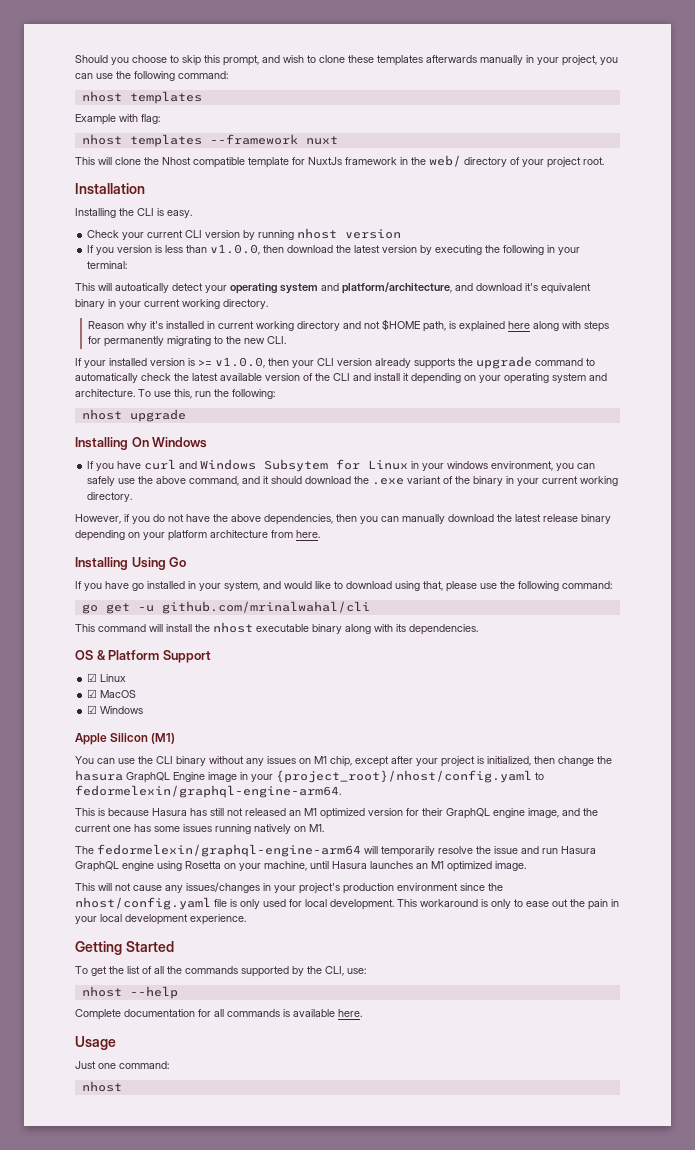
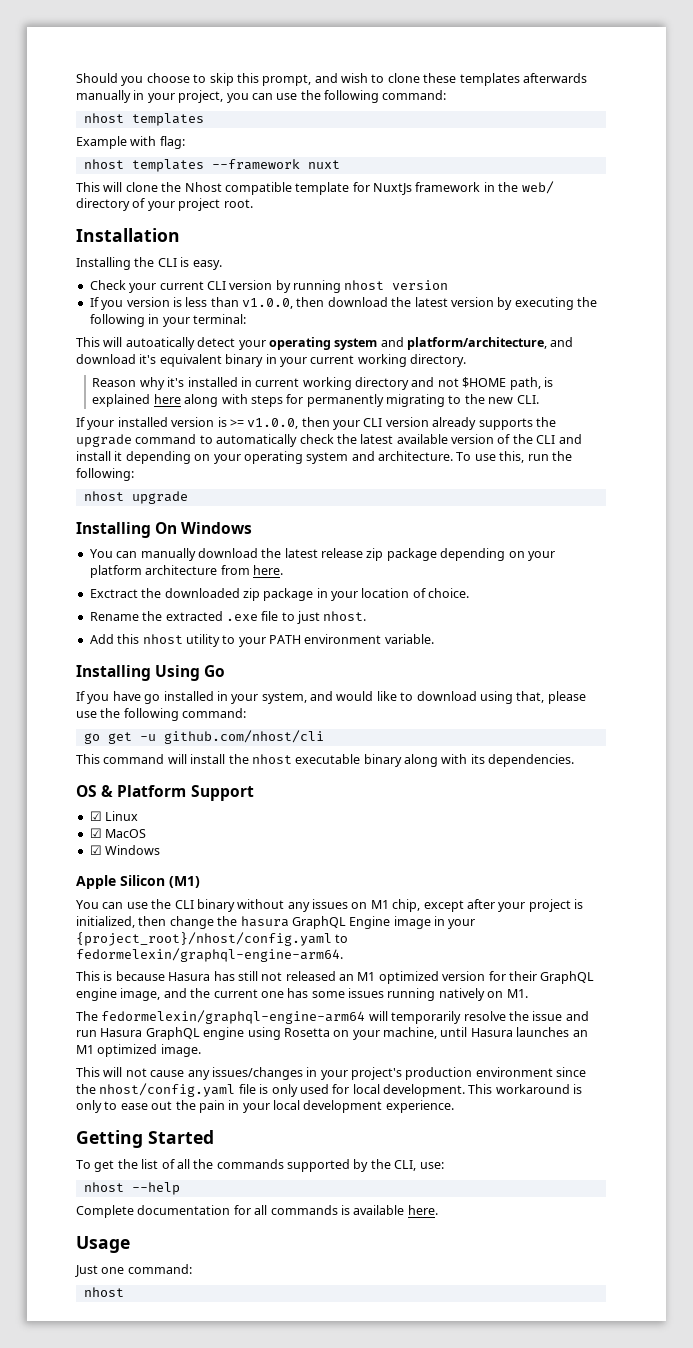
[87,459,596,472] [87,476,619,486] [87,492,133,502] [75,514,378,525] If you have curl and Windows Subsytem for Linux in your windows environment, you can safely use the above command, and it should download the .exe variant of the binary in your current working directory. // However, if you do not have the above dependencies, then you -> [89,549,113,558] You
[581,514,611,524] binary -> [366,548,437,561] zip package
(320, 534) none -> [89,588,470,601] [89,611,367,624] [89,634,434,647] // Exctract the downloaded zip package in your location of choice. // Rename the extracted .exe file to just nhost. // Add this nhost utility to your PATH environment variable.
[161,601,370,614] github.com/mrinalwahal/cli -> [163,730,324,744] github.com/nhost/cli

